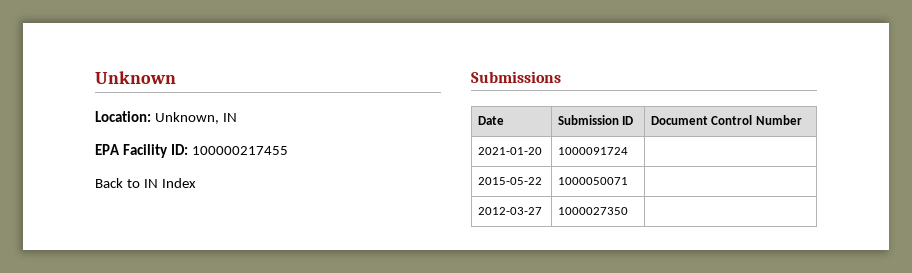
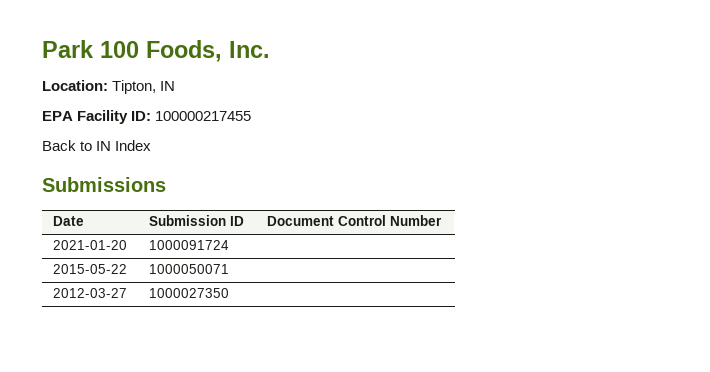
[95,71,176,84] Unknown -> [42,40,270,62] Park 100 Foods, Inc.
[154,112,219,124] Unknown, -> [112,80,157,94] Tipton,

